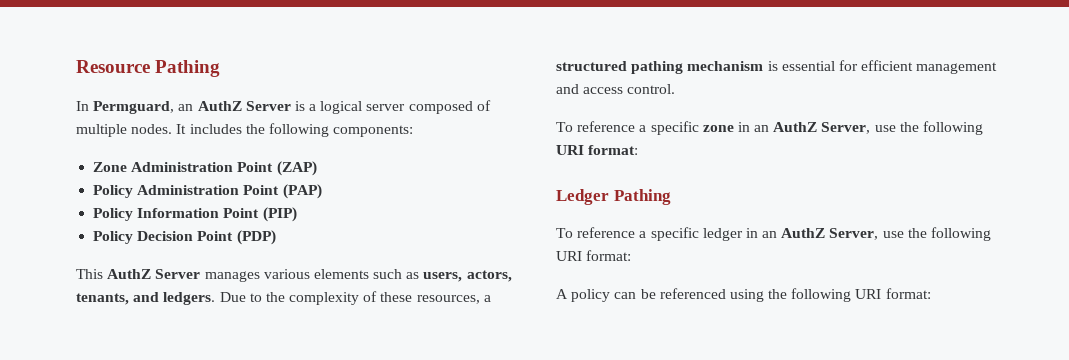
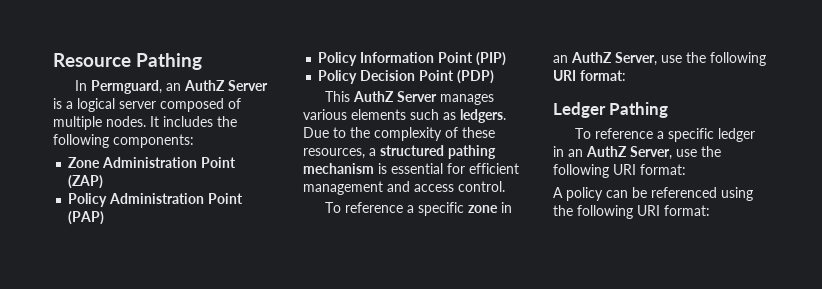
[423,270,512,282] [76,292,160,305] users, actors, tenants, and -> (456, 116) none

